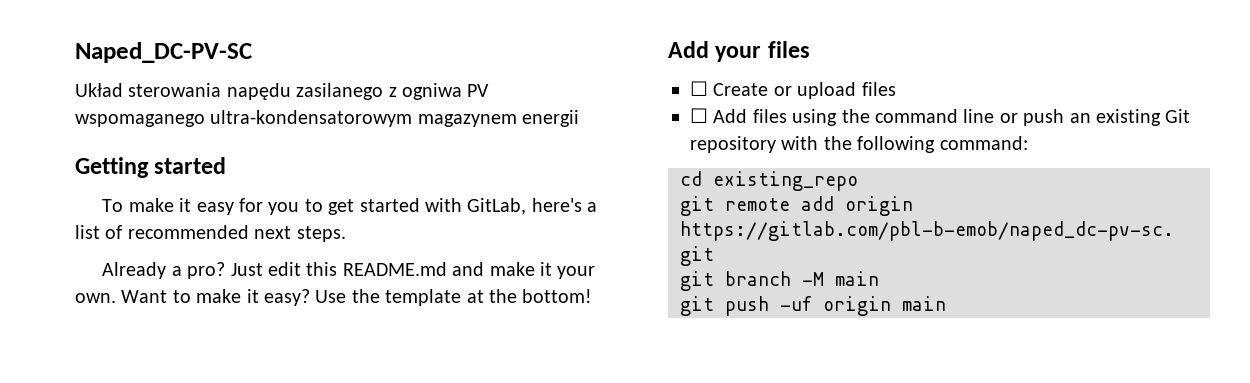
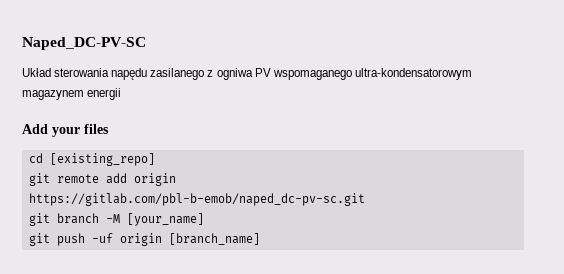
[75,157,227,178] [102,198,598,215] [75,225,346,242] [102,262,596,279] [75,289,593,306] [668,41,810,62] [690,81,896,99] [690,108,1191,126] [690,136,1028,153] Getting started // To make it easy for you to get started with GitLab, here's a list of recommended next steps. // Already a pro? Just edit this README.md and make it your own. Want to make it easy? Use the template at the bottom! // Add your files // ☐ Create or upload files // ☐ Add files using the command line or push an existing Git repository with the following command: -> [22,124,109,137] Add your files
[713,171,858,191] existing_repo -> [49,153,155,166] [existing_repo]
[835,271,879,286] main -> [126,213,204,226] [your_name]
[902,296,946,311] main -> [168,233,260,245] [branch_name]

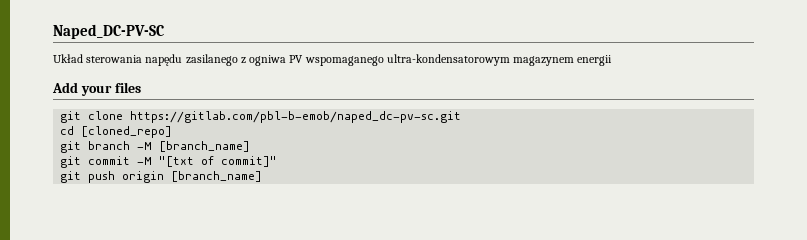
[28,153,155,166] [28,173,176,186] [28,193,365,206] [28,213,204,226] cd [existing_repo] // git remote add origin https://gitlab.com/pbl-b-emob/naped_dc-pv-sc.git // git branch -M [your_name] -> [60,111,462,123] [60,126,173,138] [60,141,251,153] [60,156,278,168] git clone https://gitlab.com/pbl-b-emob/naped_dc-pv-sc.git // cd [cloned_repo] // git branch -M [branch_name] // git commit -M "[txt of commit]"
[91,233,113,243] -uf -> (116, 177) none

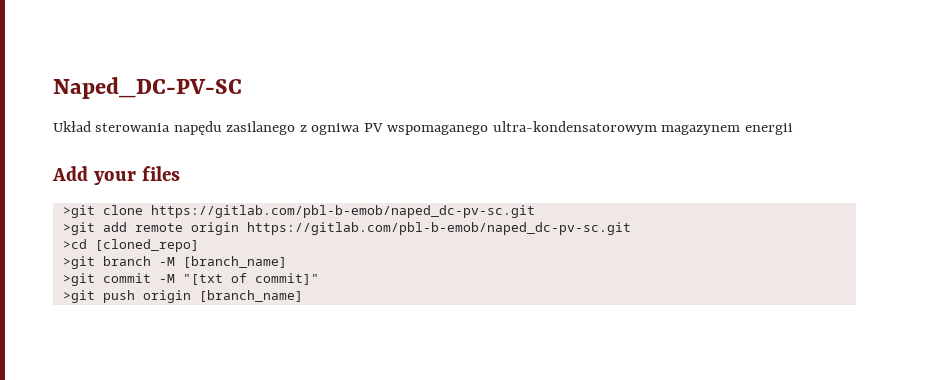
[60,111,82,123] git -> [62,205,95,218] >git
[60,126,75,135] cd -> [62,222,631,235] [62,239,87,249] >git add remote origin https://gitlab.com/pbl-b-emob/naped_dc-pv-sc.git // >cd
[60,141,82,153] git -> [62,256,95,269] >git
[60,156,82,168] git -> [62,273,95,286] >git
[60,171,82,183] git -> [62,290,95,303] >git

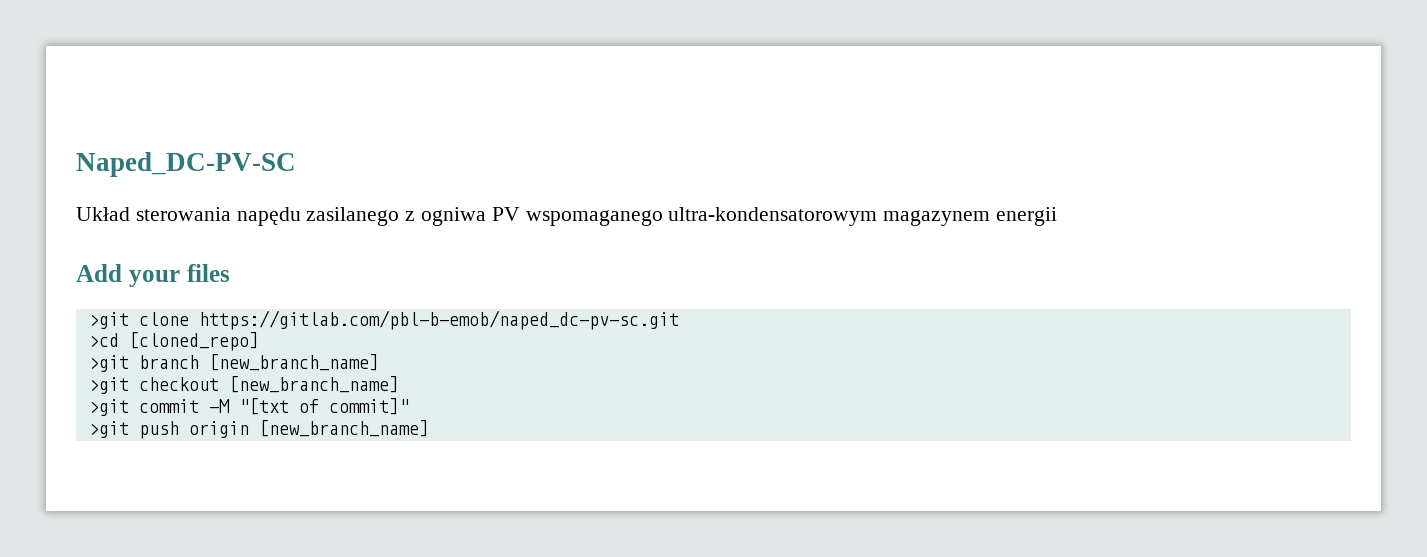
[62,222,631,235] // >git add remote origin https://gitlab.com/pbl-b-emob/naped_dc-pv-sc.git -> (679, 320) none
[158,256,287,268] -M [branch_name] -> [208,354,379,371] [88,376,399,394] [new_branch_name] // >git checkout [new_branch_name]
[198,290,303,302] [branch_name] -> [258,420,429,437] [new_branch_name]

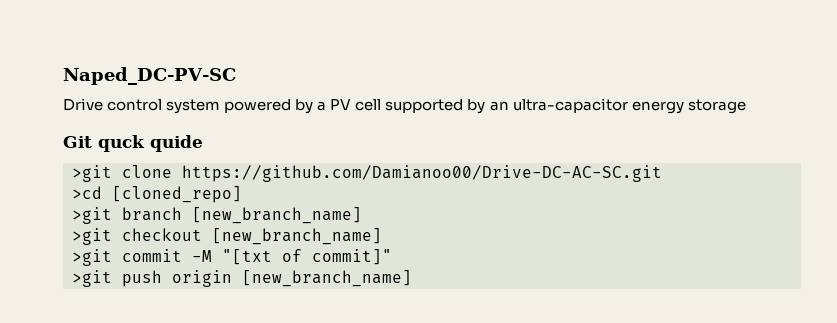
[76,207,1058,226] [76,264,230,287] Układ sterowania napędu zasilanego z ogniwa PV wspomaganego ultra-kondensatorowym magazynem energii // Add your files -> [63,98,746,114] [63,135,203,152] Drive control system powered by a PV cell supported by an ultra-capacitor energy storage // Git quck quide
[198,310,679,330] https://gitlab.com/pbl-b-emob/naped_dc-pv-sc.git -> [182,165,662,182] https://github.com/Damianoo00/Drive-DC-AC-SC.git

